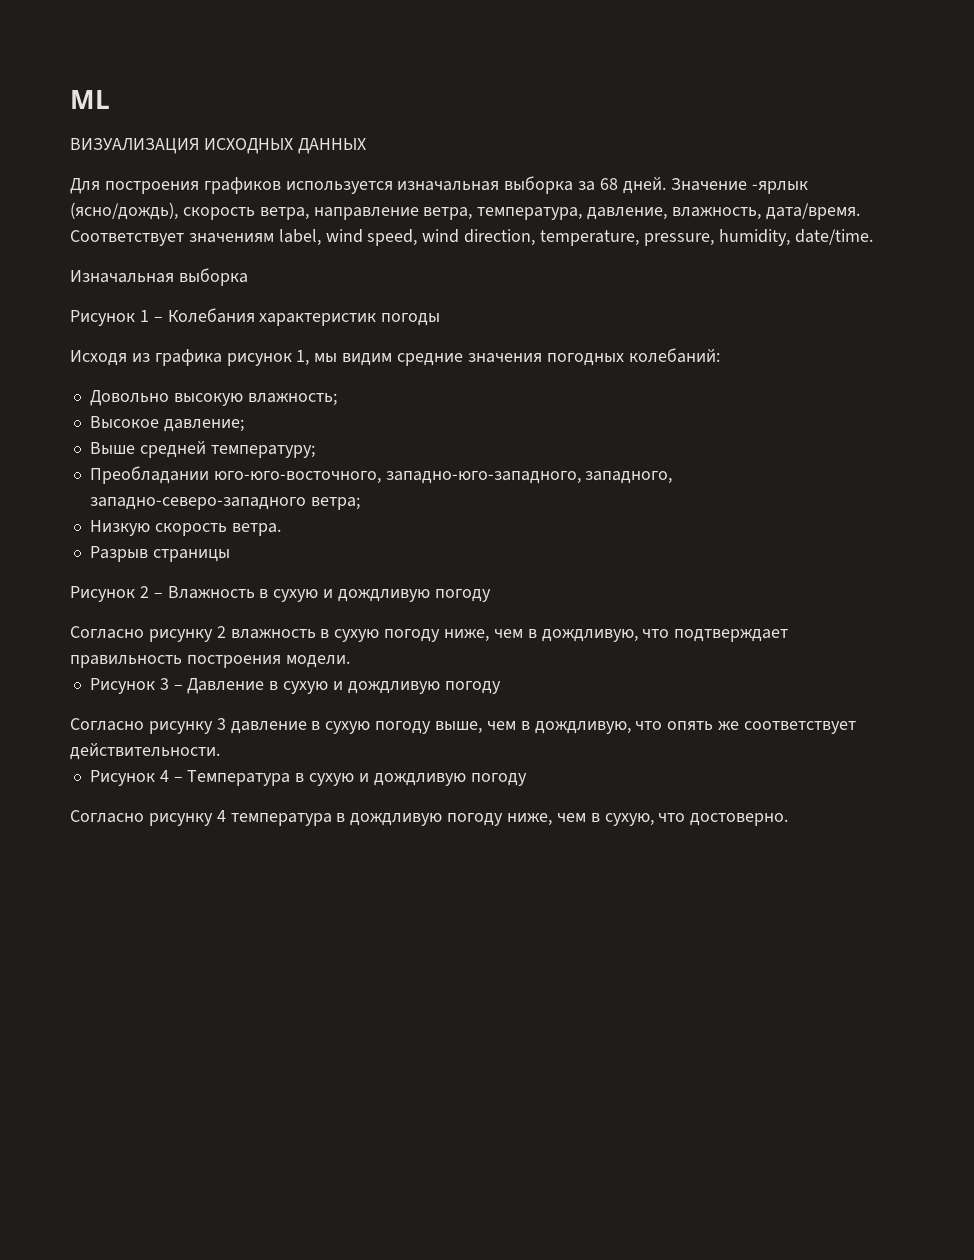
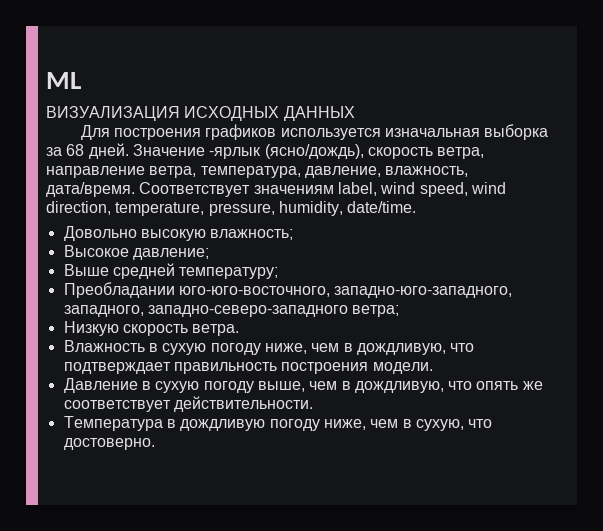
[70,268,248,286] [70,308,441,326] [70,348,720,366] // Изначальная выборка // Рисунок 1 – Колебания характеристик погоды // Исходя из графика рисунок 1, мы видим средние значения погодных колебаний: -> (417, 207) none
[89,546,230,562] [70,586,491,602] [70,626,316,642] Разрыв страницы // Рисунок 2 – Влажность в сухую и дождливую погоду // Согласно рисунку 2 влажность -> [63,340,145,352] Влажность
[89,678,501,694] [70,718,307,734] Рисунок 3 – Давление в сухую и дождливую погоду // Согласно рисунку 3 давление -> [63,378,138,393] Давление
[89,770,527,786] [70,810,332,826] Рисунок 4 – Температура в сухую и дождливую погоду // Согласно рисунку 4 температура -> [63,416,163,431] Температура

